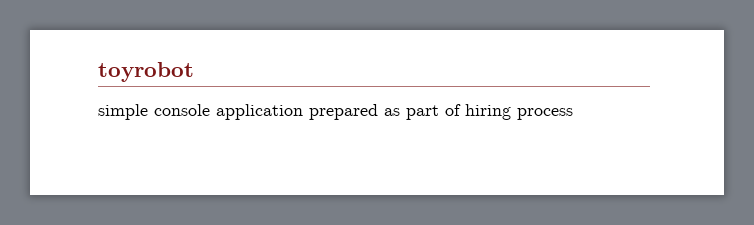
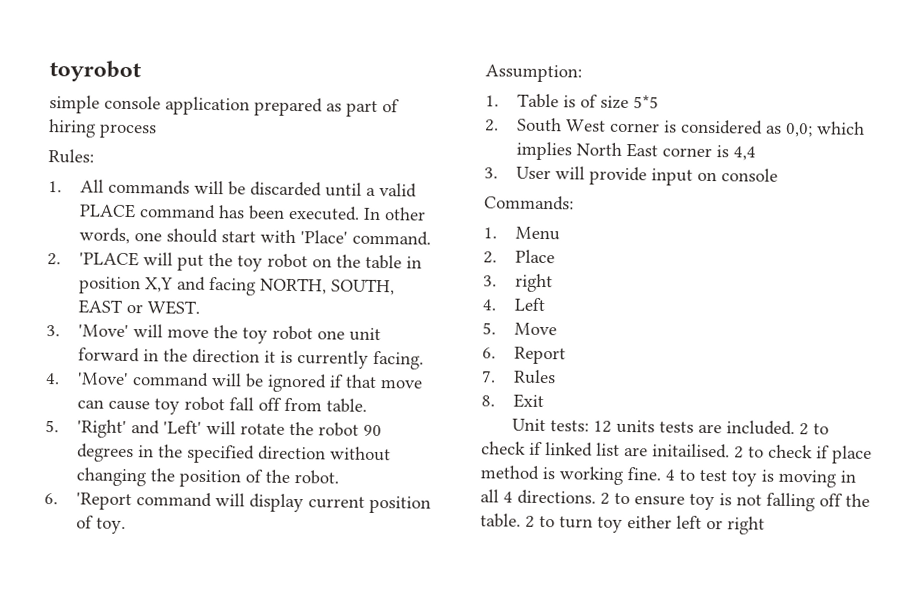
(573, 114) none -> [48,149,94,164] [48,179,417,198] [78,203,426,221] [78,227,431,246] [47,251,422,272] [78,276,395,296] [77,299,200,315] [46,324,381,344] [77,347,424,370] [45,372,423,393] [76,396,367,415] [45,419,382,438] [76,443,391,464] [75,467,339,488] [44,492,431,514] [75,515,126,534] [485,64,582,83] [485,93,659,110] [485,117,865,138] [515,141,756,161] [484,166,778,186] [484,195,574,211] [483,226,560,241] [483,249,555,264] [483,273,553,293] [482,297,546,312] [482,322,557,336] [482,346,566,365] [481,369,556,385] [481,393,544,409] [512,418,830,436] [481,441,872,464] [480,465,856,488] [480,489,870,512] [480,513,765,535] // Rules: // 1. All commands will be discarded until a valid PLACE command has been executed. In other words, one should start with 'Place' command. // 2. 'PLACE will put the toy robot on the table in position X,Y and facing NORTH, SOUTH, EAST or WEST. // 3. 'Move' will move the toy robot one unit forward in the direction it is currently facing. // 4. 'Move' command will be ignored if that move can cause toy robot fall off from table. // 5. 'Right' and 'Left' will rotate the robot 90 degrees in the specified direction without changing the position of the robot. // 6. 'Report command will display current position of toy. // Assumption: // 1. Table is of size 5*5 // 2. South West corner is considered as 0,0; which implies North East corner is 4,4 // 3. User will provide input on console // Commands: // 1. Menu // 2. Place // 3. right // 4. Left // 5. Move // 6. Report // 7. Rules // 8. Exit // Unit tests: 12 units tests are included. 2 to check if linked list are initailised. 2 to check if place method is working fine. 4 to test toy is moving in all 4 directions. 2 to ensure toy is not falling off the table. 2 to turn toy either left or right

